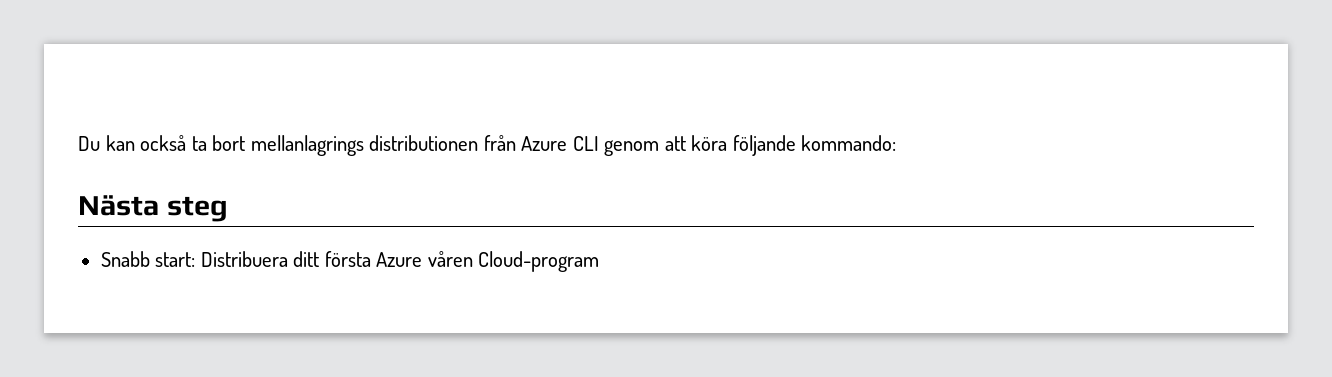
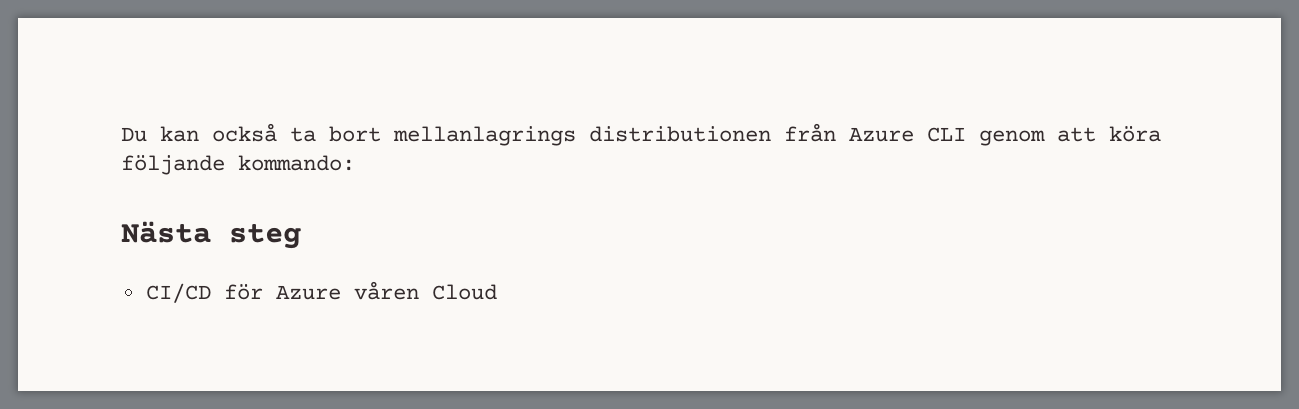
[100,251,371,267] Snabb start: Distribuera ditt första -> [145,283,263,303] CI/CD för
[478,251,600,272] Cloud-program -> [431,284,497,300] Cloud

